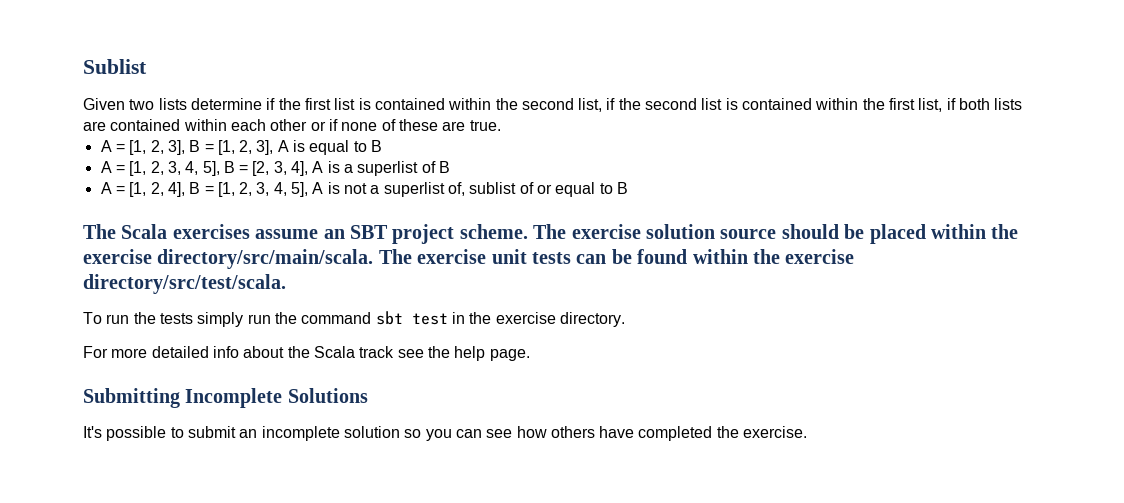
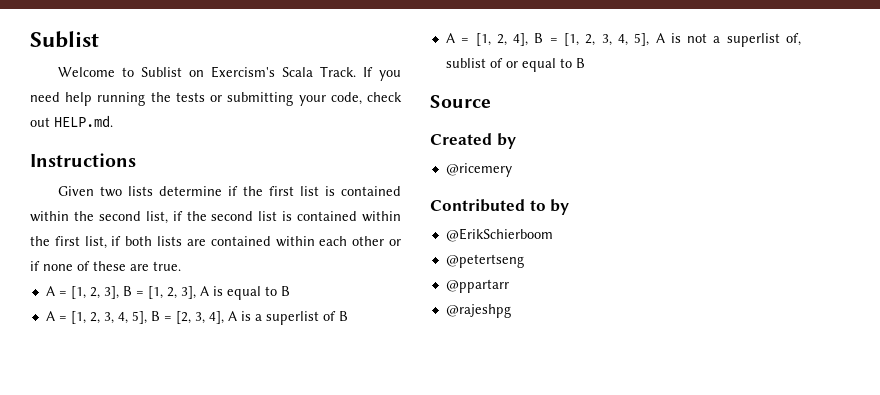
[83,59,147,74] Sublist -> [30,31,99,48] [58,66,402,81] [30,92,403,106] [30,115,113,127] [30,153,136,167] Sublist // Welcome to Sublist on Exercism's Scala Track. If you need help running the tests or submitting your code, check out HELP.md. // Instructions
[83,224,1019,244] [83,249,855,269] [83,274,286,294] [83,311,625,327] [83,346,530,361] [83,388,368,408] [83,426,808,441] The Scala exercises assume an SBT project scheme. The exercise solution source should be placed within the exercise directory/src/main/scala. The exercise unit tests can be found within the exercise directory/src/test/scala. // To run the tests simply run the command sbt test in the exercise directory. // For more detailed info about the Scala track see the help page. // Submitting Incomplete Solutions // It's possible to submit an incomplete solution so you can see how others have completed the exercise. -> [430,95,491,108] [430,133,516,149] [445,163,512,177] [430,199,570,215] [445,228,553,242] [445,254,524,268] [445,279,509,293] [445,304,511,318] Source // Created by // @ricemery // Contributed to by // @ErikSchierboom // @petertseng // @ppartarr // @rajeshpg

